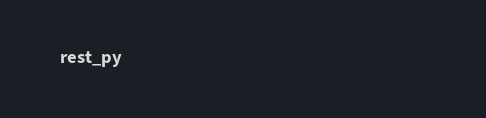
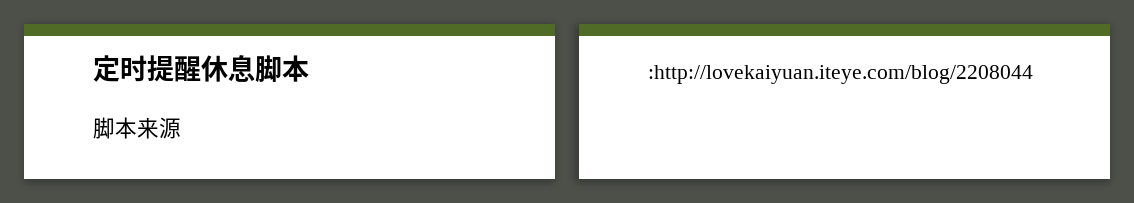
[60,51,122,67] rest_py -> [93,55,309,82] [93,117,181,139] [648,65,1033,84] 定时提醒休息脚本 // 脚本来源:http://lovekaiyuan.iteye.com/blog/2208044

